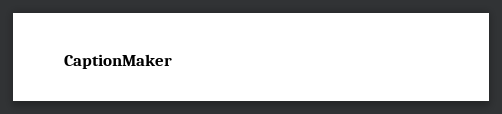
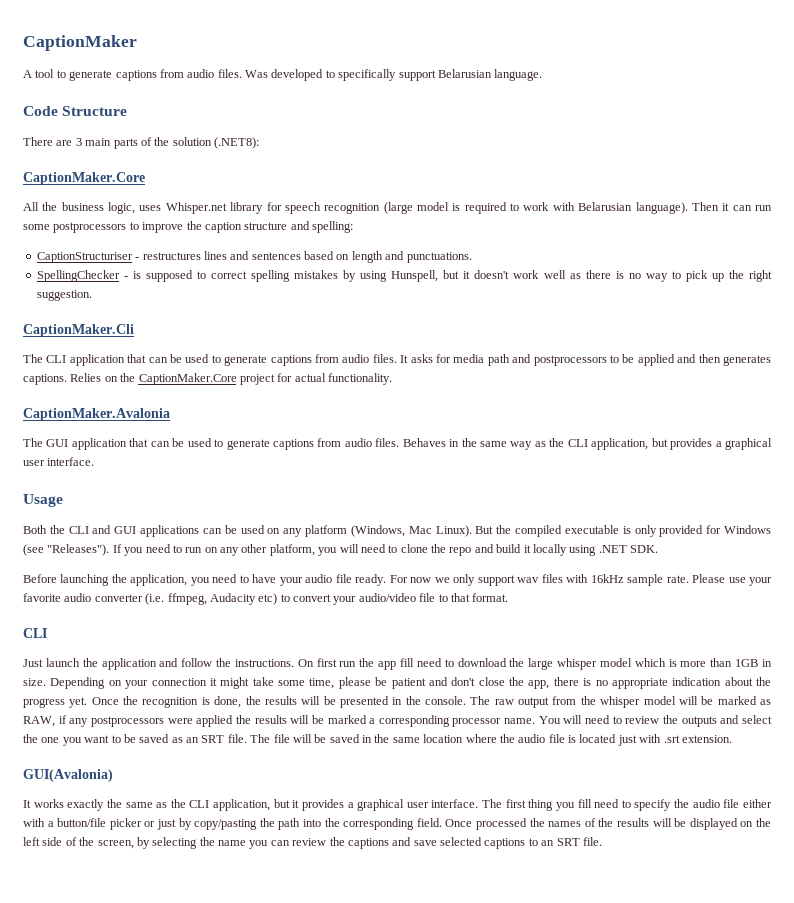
(172, 61) none -> [23,69,543,81] [23,106,128,116] [23,137,259,149] [23,172,145,185] [23,202,773,214] [23,221,353,233] [36,251,472,263] [36,270,772,282] [36,290,92,301] [23,324,134,337] [23,354,771,366] [23,373,392,385] [23,408,170,421] [23,438,773,450] [23,457,95,466] [23,494,63,507] [23,525,772,537] [23,544,658,556] [23,574,773,586] [23,593,509,605] [23,628,47,638] [23,658,772,670] [23,677,771,689] [23,696,772,708] [23,715,773,727] [23,734,732,746] [23,769,113,782] [23,799,773,811] [23,818,772,830] [23,837,602,849] // A tool to generate captions from audio files. Was developed to specifically support Belarusian language. // Code Structure // There are 3 main parts of the solution (.NET8): // CaptionMaker.Core // All the business logic, uses Whisper.net library for speech recognition (large model is required to work with Belarusian language). Then it can run some postprocessors to improve the caption structure and spelling: // CaptionStructuriser - restructures lines and sentences based on length and punctuations. // SpellingChecker - is supposed to correct spelling mistakes by using Hunspell, but it doesn't work well as there is no way to pick up the right suggestion. // CaptionMaker.Cli // The CLI application that can be used to generate captions from audio files. It asks for media path and postprocessors to be applied and then generates captions. Relies on the CaptionMaker.Core project for actual functionality. // CaptionMaker.Avalonia // The GUI application that can be used to generate captions from audio files. Behaves in the same way as the CLI application, but provides a graphical user interface. // Usage // Both the CLI and GUI applications can be used on any platform (Windows, Mac Linux). But the compiled executable is only provided for Windows (see "Releases"). If you need to run on any other platform, you will need to clone the repo and build it locally using .NET SDK. // Before launching the application, you need to have your audio file ready. For now we only support wav files with 16kHz sample rate. Please use your favorite audio converter (i.e. ffmpeg, Audacity etc) to convert your audio/video file to that format. // CLI // Just launch the application and follow the instructions. On first run the app fill need to download the large whisper model which is more than 1GB in size. Depending on your connection it might take some time, please be patient and don't close the app, there is no appropriate indication about the progress yet. Once the recognition is done, the results will be presented in the console. The raw output from the whisper model will be marked as RAW, if any postprocessors were applied the results will be marked a corresponding processor name. You will need to review the outputs and select the one you want to be saved as an SRT file. The file will be saved in the same location where the audio file is located just with .srt extension. // GUI(Avalonia) // It works exactly the same as the CLI application, but it provides a graphical user interface. The first thing you fill need to specify the audio file either with a button/file picker or just by copy/pasting the path into the corresponding field. Once processed the names of the results will be displayed on the left side of the screen, by selecting the name you can review the captions and save selected captions to an SRT file.

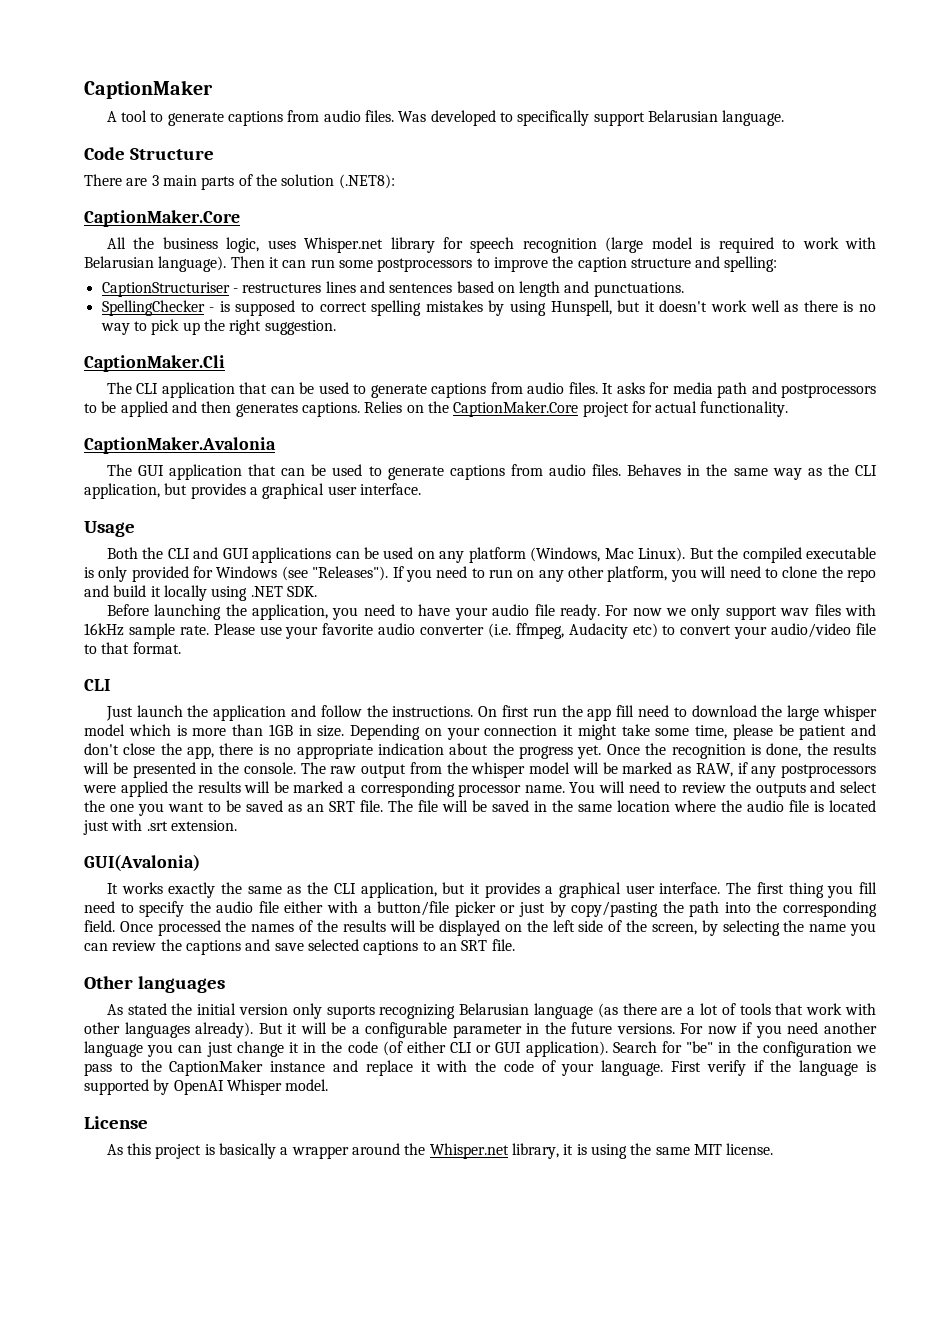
(602, 841) none -> [84,976,225,993] [106,1003,877,1019] [84,1022,877,1038] [84,1041,876,1057] [84,1060,876,1076] [84,1079,329,1095] [84,1116,148,1129] [106,1143,774,1159] // Other languages // As stated the initial version only suports recognizing Belarusian language (as there are a lot of tools that work with other languages already). But it will be a configurable parameter in the future versions. For now if you need another language you can just change it in the code (of either CLI or GUI application). Search for "be" in the configuration we pass to the CaptionMaker instance and replace it with the code of your language. First verify if the language is supported by OpenAI Whisper model. // License // As this project is basically a wrapper around the Whisper.net library, it is using the same MIT license.

